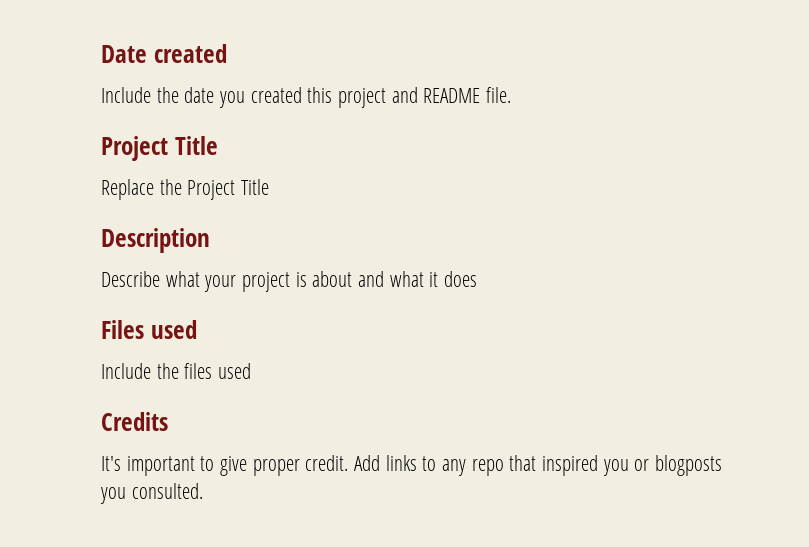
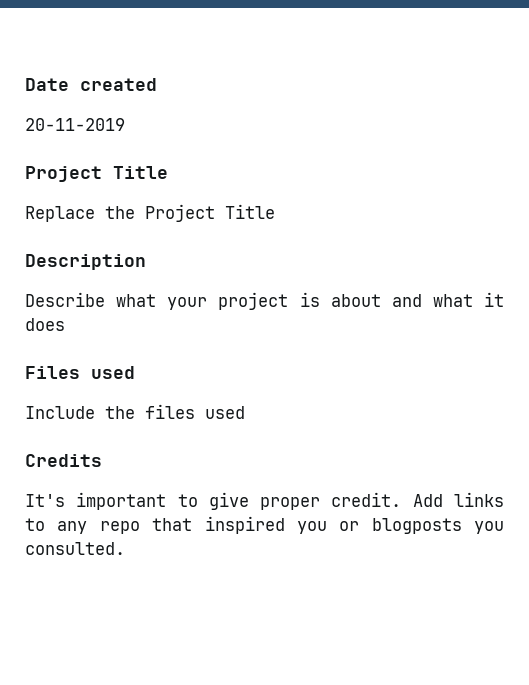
[101,87,512,108] Include the date you created this project and README file. -> [25,118,125,131] 20-11-2019

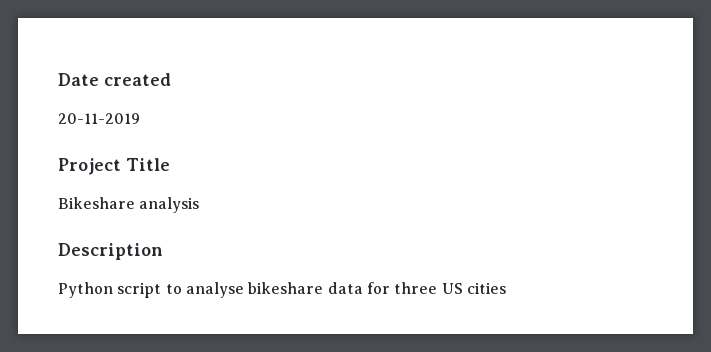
[25,204,275,222] [25,254,146,270] [25,292,504,310] [25,318,65,331] [25,366,135,379] [25,404,245,419] [25,454,102,467] [25,492,504,510] [25,516,504,534] [25,542,125,555] Replace the Project Title // Description // Describe what your project is about and what it does // Files used // Include the files used // Credits // It's important to give proper credit. Add links to any repo that inspired you or blogposts you consulted. -> [58,197,200,213] [58,243,163,260] [58,282,506,298] Bikeshare analysis // Description // Python script to analyse bikeshare data for three US cities

